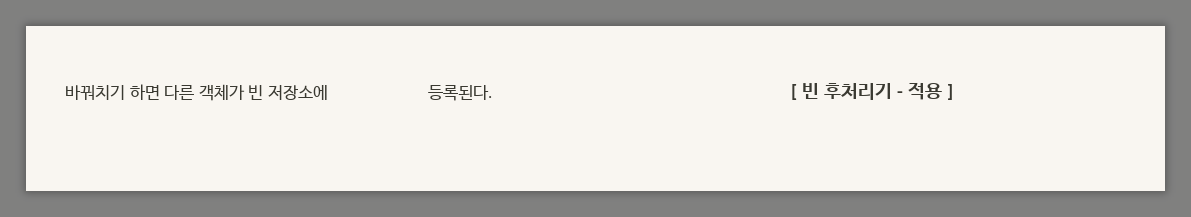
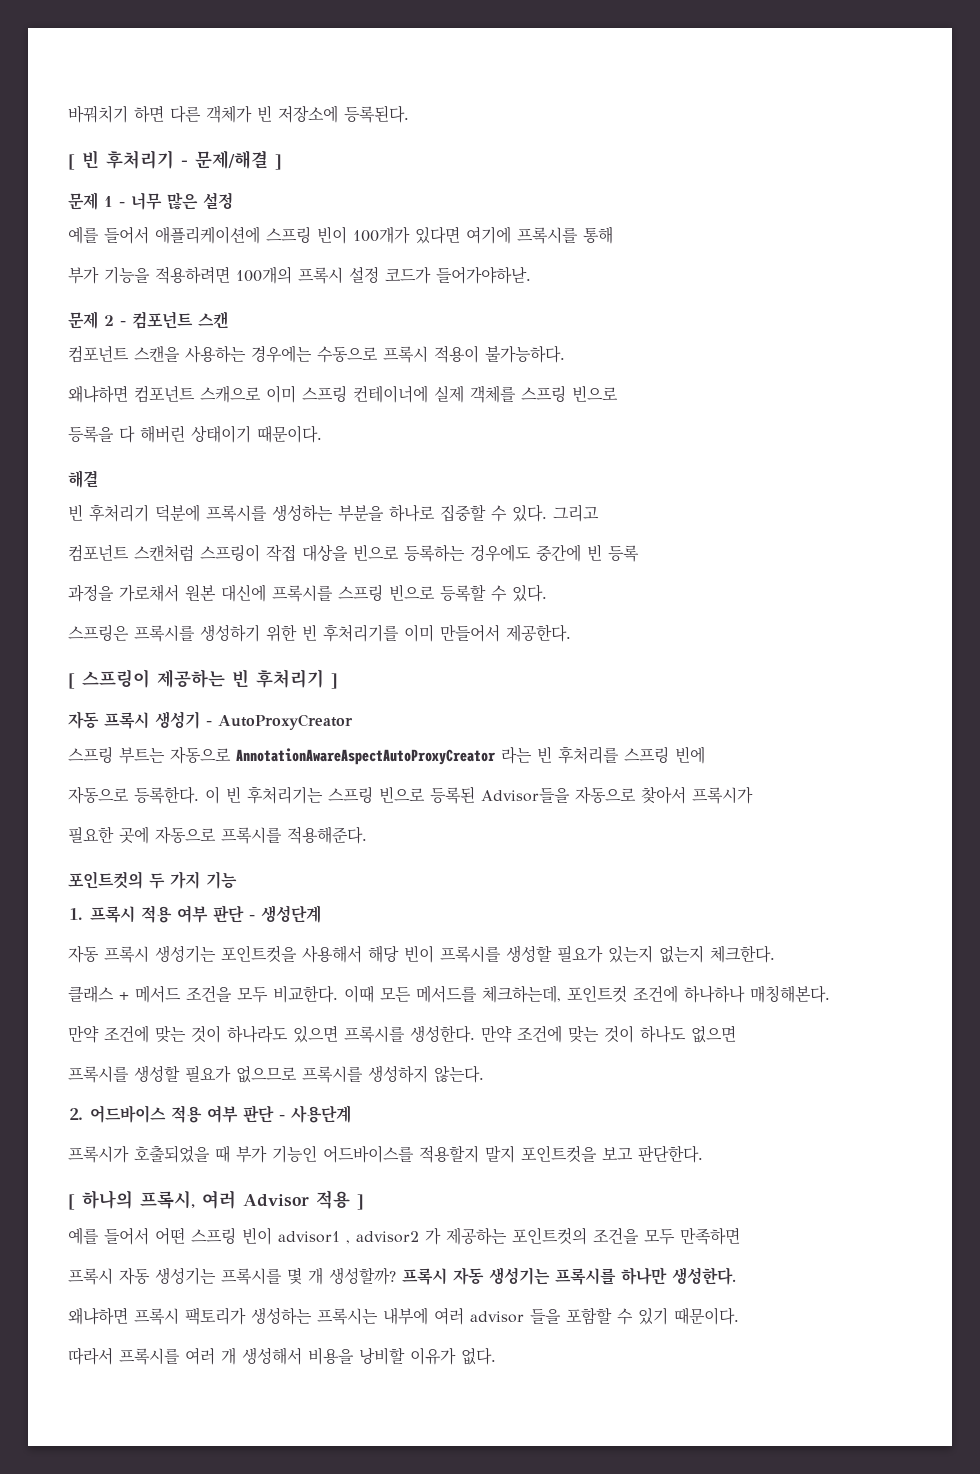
[907,82,953,100] 적용 ] -> [195,150,282,170] [68,192,233,210] [68,226,613,244] [68,266,531,284] [68,311,228,329] [68,345,565,363] [68,385,618,403] [68,425,322,443] [68,470,98,488] [68,504,599,522] [68,544,639,562] [68,584,547,602] [68,624,571,642] [68,669,338,689] [68,711,353,730] [68,746,705,765] [68,786,753,804] [68,826,367,844] [68,871,237,889] [68,905,321,923] [68,945,775,963] [68,985,830,1003] [68,1025,736,1043] [68,1065,484,1083] [68,1105,351,1123] [68,1145,703,1163] [68,1190,364,1210] [68,1227,740,1245] [68,1267,736,1285] [68,1307,739,1325] [68,1347,496,1365] 문제/해결 ] // 문제 1 - 너무 많은 설정 // 예를 들어서 애플리케이션에 스프링 빈이 100개가 있다면 여기에 프록시를 통해 // 부가 기능을 적용하려면 100개의 프록시 설정 코드가 들어가야하낟. // 문제 2 - 컴포넌트 스캔 // 컴포넌트 스캔을 사용하는 경우에는 수동으로 프록시 적용이 불가능하다. // 왜냐하면 컴포넌트 스캐으로 이미 스프링 컨테이너에 실제 객체를 스프링 빈으로 // 등록을 다 해버린 상태이기 때문이다. // 해결 // 빈 후처리기 덕분에 프록시를 생성하는 부분을 하나로 집중할 수 있다. 그리고 // 컴포넌트 스캔처럼 스프링이 작접 대상을 빈으로 등록하는 겅우에도 중간에 빈 등록 // 과정을 가로채서 원본 대신에 프록시를 스프링 빈으로 등록할 수 있다. // 스프링은 프록시를 생성하기 위한 빈 후처리기를 이미 만들어서 제공한다. // [ 스프링이 제공하는 빈 후처리기 ] // 자동 프록시 생성기 - AutoProxyCreator // 스프링 부트는 자동으로 AnnotationAwareAspectAutoProxyCreator 라는 빈 후처리를 스프링 빈에 // 자동으로 등록한다. 이 빈 후처리기는 스프링 빈으로 등록된 Advisor들을 자동으로 찾아서 프록시가 // 필요한 곳에 자동으로 프록시를 적용해준다. // 포인트컷의 두 가지 기능 // ⒈ 프록시 적용 여부 판단 - 생성단계 // 자동 프록시 생성기는 포인트컷을 사용해서 해당 빈이 프록시를 생성할 필요가 있는지 없는지 체크한다. // 클래스 + 메서드 조건을 모두 비교한다. 이때 모든 메서드를 체크하는데, 포인트컷 조건에 하나하나 매칭해본다. // 만약 조건에 맞는 것이 하나라도 있으면 프록시를 생성한다. 만약 조건에 맞는 것이 하나도 없으면 // 프록시를 생성할 필요가 없으므로 프록시를 생성하지 않는다. // ⒉ 어드바이스 적용 여부 판단 - 사용단계 // 프록시가 호출되었을 때 부가 기능인 어드바이스를 적용할지 말지 포인트컷을 보고 판단한다. // [ 하나의 프록시, 여러 Advisor 적용 ] // 예를 들어서 어떤 스프링 빈이 advisor1 , advisor2 가 제공하는 포인트컷의 조건을 모두 만족하면 // 프록시 자동 생성기는 프록시를 몇 개 생성할까? 프록시 자동 생성기는 프록시를 하나만 생성한다. // 왜냐하면 프록시 팩토리가 생성하는 프록시는 내부에 여러 advisor 들을 포함할 수 있기 때문이다. // 따라서 프록시를 여러 개 생성해서 비용을 낭비할 이유가 없다.

